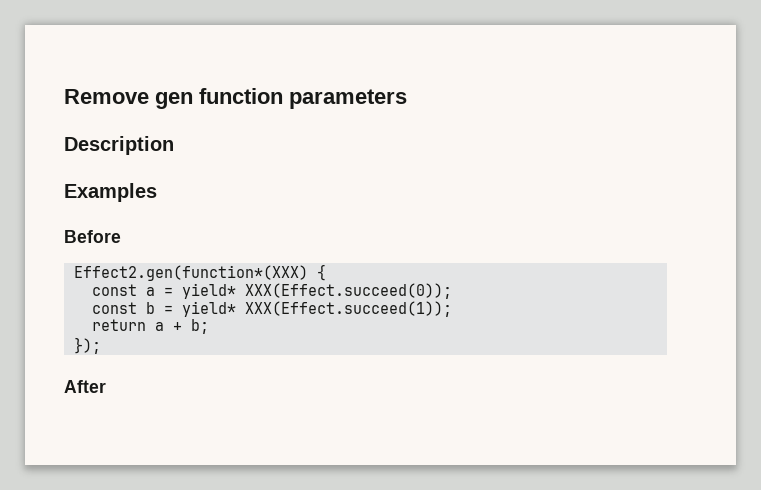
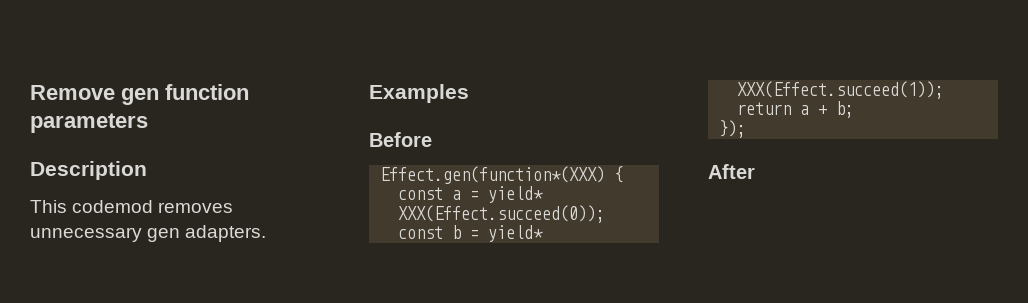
(174, 145) none -> [30,200,234,213] [30,225,267,242] // This codemod removes unnecessary gen adapters.
[73,265,308,281] Effect2.gen(function*(XXX) -> [380,166,606,184] Effect.gen(function*(XXX)

